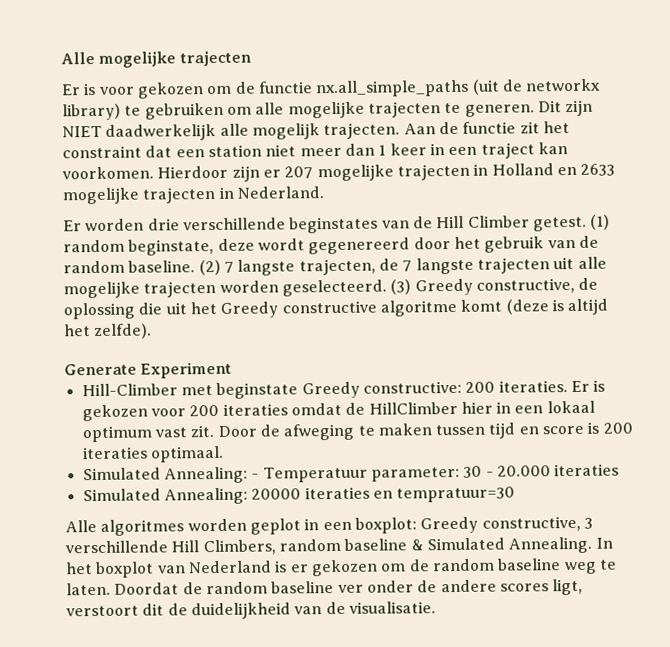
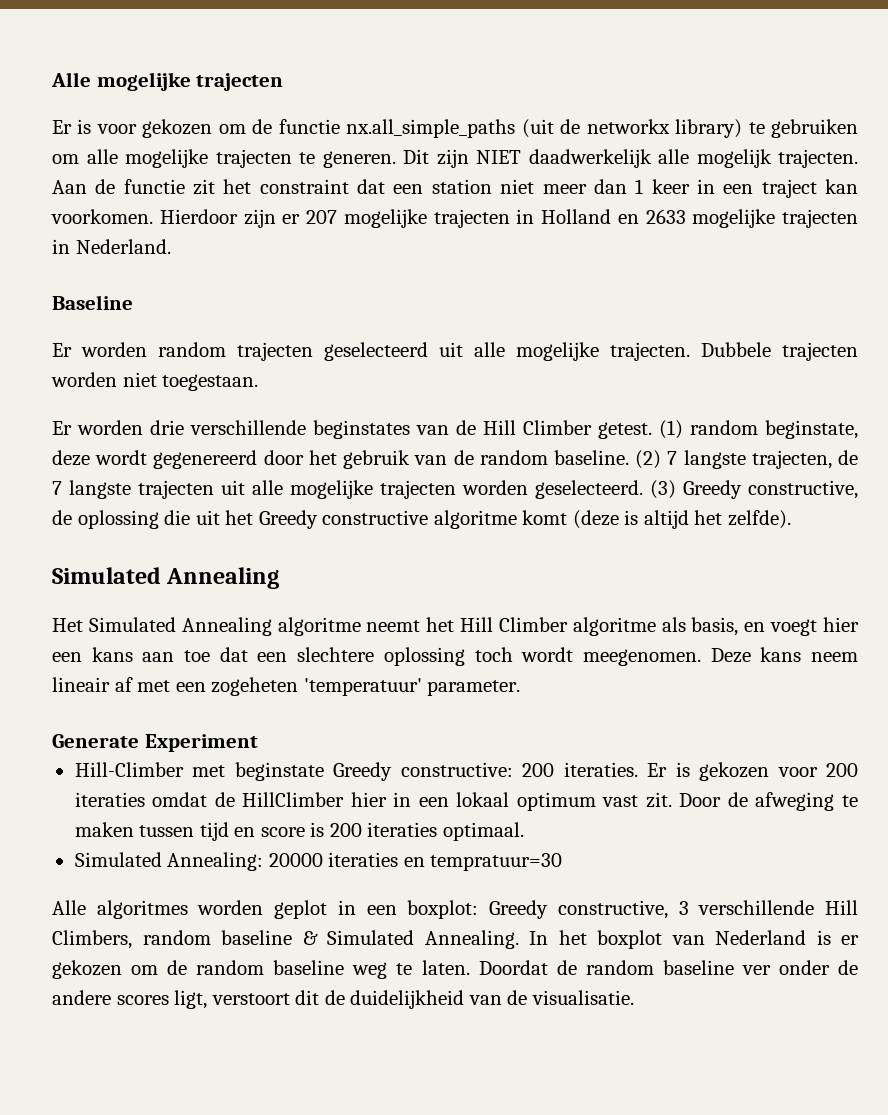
(324, 192) none -> [52,295,133,310] [52,342,858,361] [51,372,259,391] // Baseline // Er worden random trajecten geselecteerd uit alle mogelijke trajecten. Dubbele trajecten worden niet toegestaan.
(153, 331) none -> [52,567,280,589] [52,617,859,636] [52,647,859,666] [52,677,521,696] // Simulated Annealing // Het Simulated Annealing algoritme neemt het Hill Climber algoritme als basis, en voegt hier een kans aan toe dat een slechtere oplossing toch wordt meegenomen. Deze kans neem lineair af met een zogeheten 'temperatuur' parameter.
[82,463,620,484] // Simulated Annealing: - Temperatuur parameter: 30 - 20.000 iteraties -> (524, 831) none

